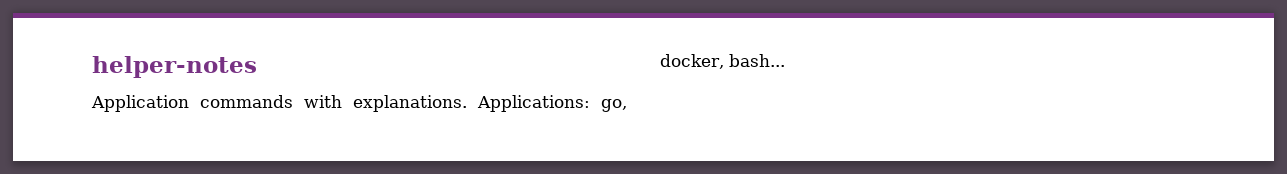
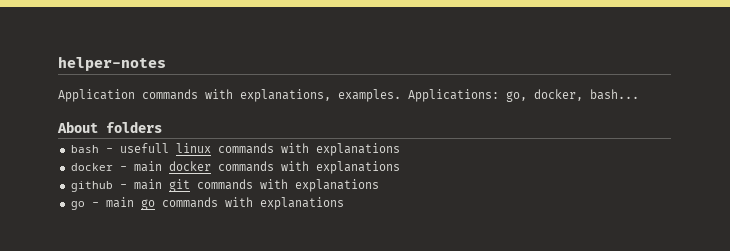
[353,95,467,112] explanations. -> [240,89,401,102] explanations, examples.
(785, 60) none -> [57,121,162,133] [70,143,400,156] [70,161,400,174] [70,179,379,192] [70,197,344,210] // About folders // bash - usefull linux commands with explanations // docker - main docker commands with explanations // github - main git commands with explanations // go - main go commands with explanations

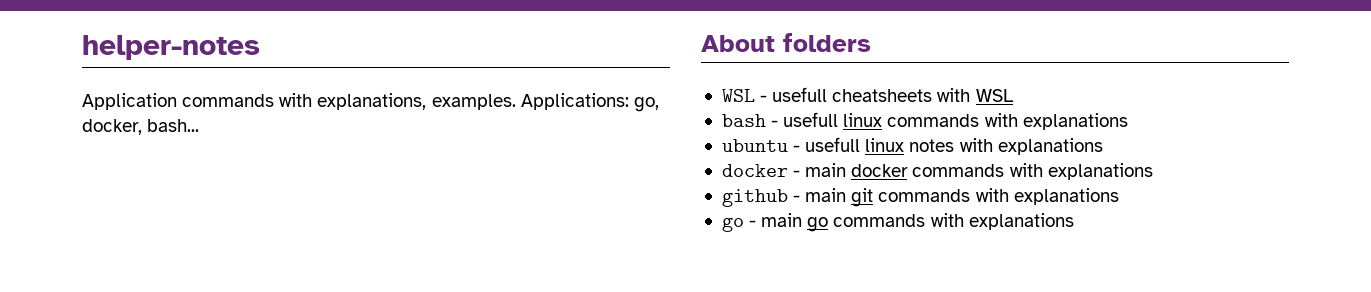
(162, 127) none -> [721,87,1014,102] // WSL - usefull cheatsheets with WSL
(400, 149) none -> [721,137,1103,155] // ubuntu - usefull linux notes with explanations

